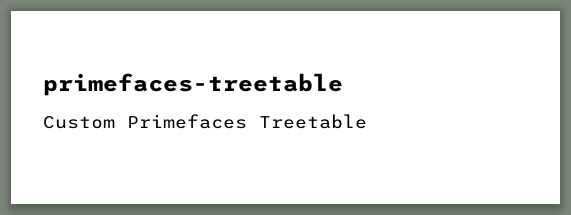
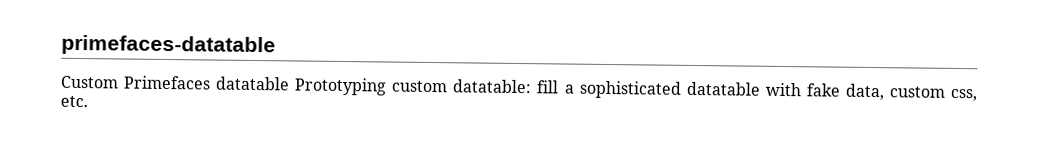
[43,73,343,96] primefaces-treetable -> [61,34,276,57] primefaces-datatable
[259,114,367,129] Treetable -> [215,76,977,102] [60,95,88,108] datatable Prototyping custom datatable: fill a sophisticated datatable with fake data, custom css, etc.

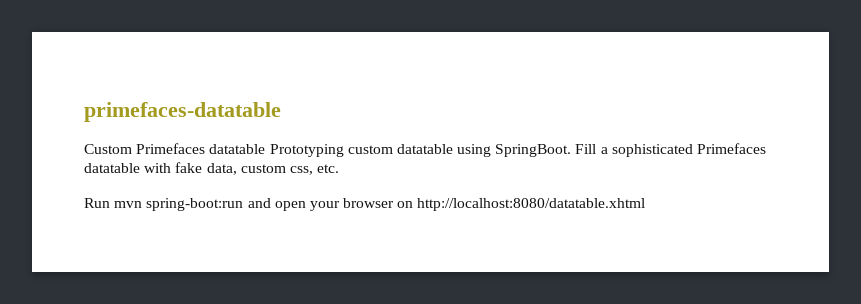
[452,79,560,94] datatable: fill -> [396,144,597,157] datatable using SpringBoot. Fill
(682, 89) none -> [697,143,767,154] Primefaces
(88, 101) none -> [84,198,646,211] // Run mvn spring-boot:run and open your browser on http://localhost:8080/datatable.xhtml

